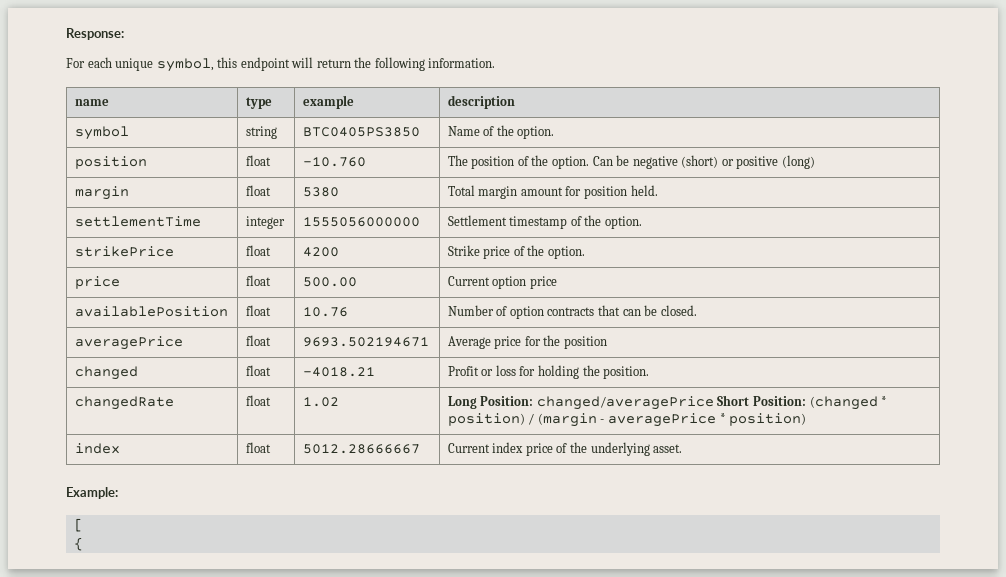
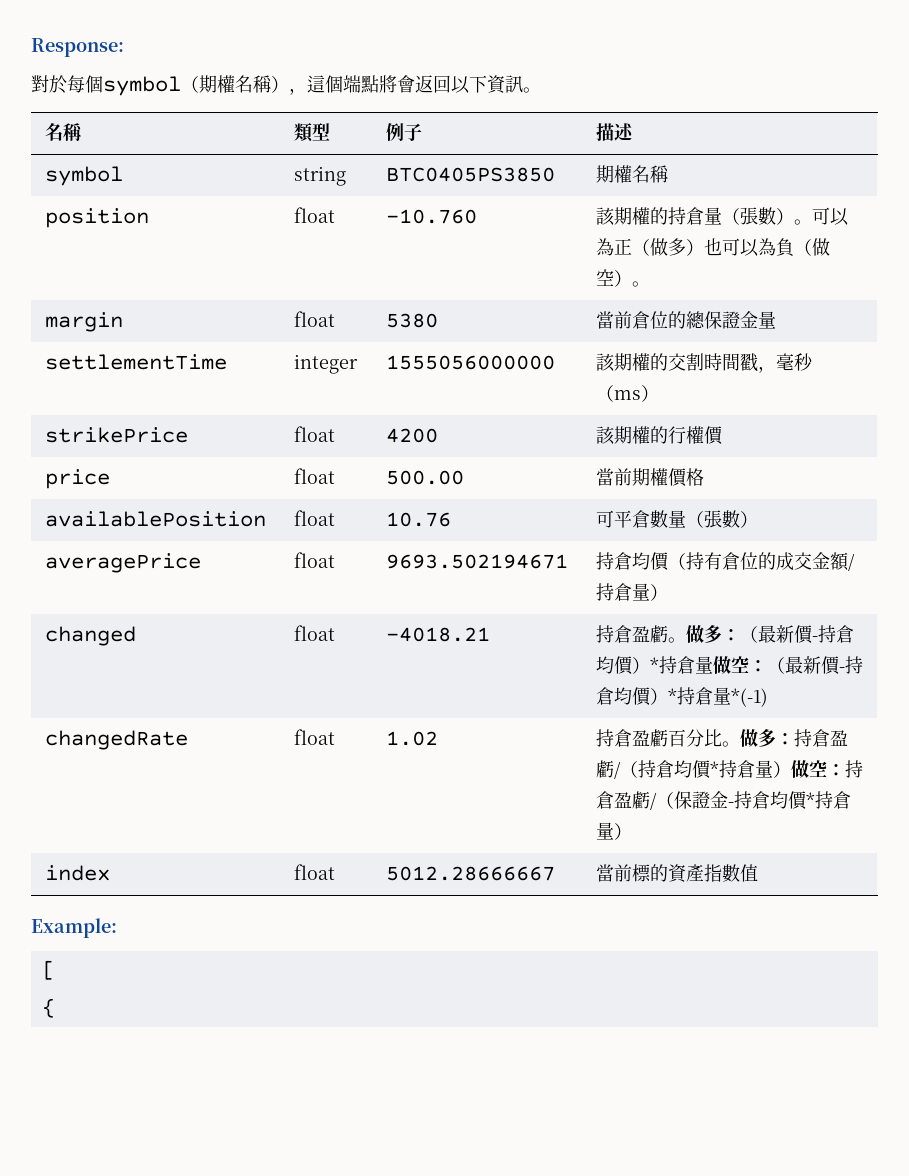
[66,57,496,72] [74,99,109,106] [245,97,272,109] [302,95,354,109] [447,95,515,109] For each unique symbol, this endpoint will return the following information. // name | type | example | description -> [31,75,541,96] [44,123,82,141] [293,123,330,142] [385,123,422,141] [595,123,634,141] 對於每個symbol（期權名稱），這個端點將會返回以下資訊。 // 名稱 | 類型 | 例子 | 描述
[447,125,555,139] Name of the option. -> [595,165,669,183] 期權名稱
[447,155,815,169] [74,186,129,200] [245,185,271,196] [302,187,339,197] [447,185,658,199] [74,216,201,227] [245,216,285,229] [302,217,420,227] [447,215,643,229] [74,246,174,257] [245,245,271,256] [302,247,339,257] [447,245,586,259] The position of the option. Can be negative (short) or positive (long) // margin | float | 5380 | Total margin amount for position held. // settlementTime | integer | 1555056000000 | Settlement timestamp of the option. // strikePrice | float | 4200 | Strike price of the option. -> [595,207,849,226] [595,238,830,257] [595,269,650,287] [44,312,123,332] [293,311,335,327] [385,313,438,328] [595,311,776,329] [44,354,227,370] [293,354,358,374] [385,355,555,370] [595,353,813,373] [595,385,659,402] [44,427,188,443] [293,426,335,442] [385,428,438,443] [595,426,724,445] 該期權的持倉量（張數）。可以為正（做多）也可以為負（做空）。 // margin | float | 5380 | 當前倉位的總保證金量 // settlementTime | integer | 1555056000000 | 該期權的交割時間戳，毫秒（ms） // strikePrice | float | 4200 | 該期權的行權價
[447,276,557,289] Current option price -> [595,468,704,487] 當前期權價格
[447,305,697,319] [74,336,183,350] [245,335,271,346] [302,337,429,347] [447,335,608,349] [74,366,138,380] [245,365,271,376] [302,367,375,377] [447,365,650,379] [74,396,174,410] [245,395,271,406] [302,397,339,407] [447,395,888,410] [447,413,807,427] [74,443,120,454] [245,442,271,453] [302,444,420,454] [447,442,683,456] Number of option contracts that can be closed. // averagePrice | float | 9693.502194671 | Average price for the position // changed | float | -4018.21 | Profit or loss for holding the position. // changedRate | float | 1.02 | Long Position: changed/averagePrice Short Position: (changed * position) / (margin - averagePrice * position) // index | float | 5012.28666667 | Current index price of the underlying asset. -> [595,510,758,528] [44,553,201,573] [293,552,335,568] [385,554,568,569] [595,552,855,571] [595,583,668,601] [44,626,136,646] [293,625,335,641] [385,627,490,642] [595,625,854,644] [595,656,863,675] [595,687,768,707] [44,730,188,750] [293,729,335,745] [385,731,438,746] [595,729,848,747] [595,760,863,779] [595,791,851,810] [595,822,632,840] [44,865,110,881] [293,864,335,880] [385,866,555,881] [595,864,758,883] 可平倉數量（張數） // averagePrice | float | 9693.502194671 | 持倉均價（持有倉位的成交金額/持倉量） // changed | float | -4018.21 | 持倉盈虧。做多：（最新價-持倉均價）*持倉量做空：（最新價-持倉均價）*持倉量*(-1) // changedRate | float | 1.02 | 持倉盈虧百分比。做多：持倉盈虧/（持倉均價*持倉量）做空：持倉盈虧/（保證金-持倉均價*持倉量） // index | float | 5012.28666667 | 當前標的資產指數值

